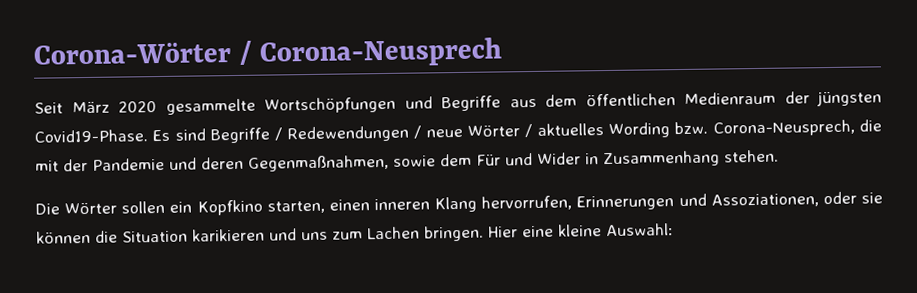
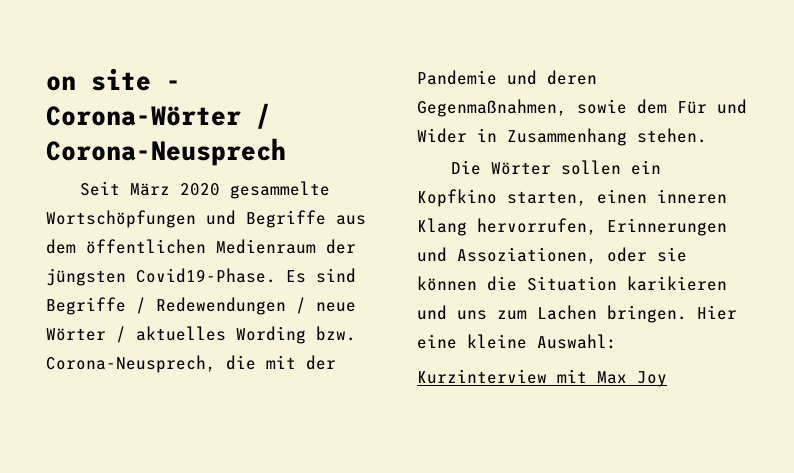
(33, 53) none -> [46,68,181,91] on site -
(674, 230) none -> [417,369,667,387] // Kurzinterview mit Max Joy

